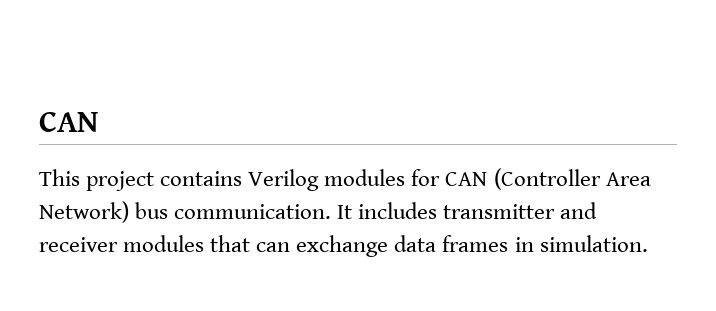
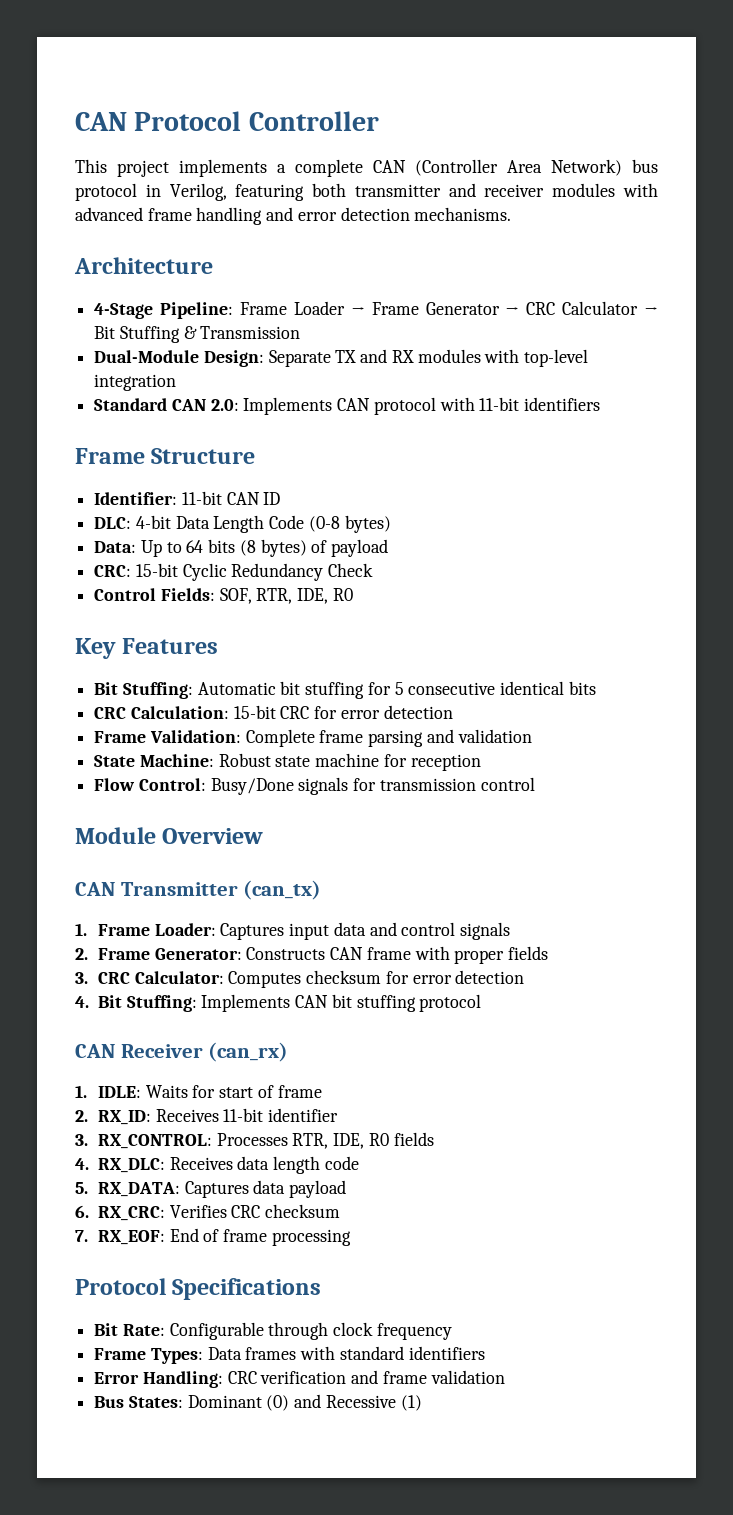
[39,111,98,132] CAN -> [75,111,379,131] CAN Protocol Controller
[160,169,441,191] contains Verilog modules for -> [179,159,363,177] implements a complete
[174,202,598,219] [39,235,648,257] communication. It includes transmitter and receiver modules that can exchange data frames in simulation. -> [75,183,658,201] [75,207,512,225] [74,257,213,274] [94,301,658,319] [94,326,301,343] [94,349,589,367] [94,374,177,391] [94,397,601,415] [75,448,256,464] [94,491,281,505] [94,515,391,533] [94,539,389,557] [94,563,374,581] [94,588,353,604] [75,638,219,659] [94,681,596,699] [94,705,453,719] [94,729,532,747] [94,753,481,771] [94,777,535,795] [75,827,264,844] [75,880,322,900] [75,922,510,940] [75,946,548,964] [75,970,525,988] [75,994,482,1012] [75,1042,289,1062] [75,1085,322,1098] [75,1108,339,1125] [75,1132,434,1149] [75,1156,359,1174] [75,1180,347,1198] [75,1204,341,1221] [75,1228,351,1246] [75,1278,322,1300] [94,1322,452,1340] [94,1346,485,1364] [94,1370,505,1388] [94,1394,422,1411] protocol in Verilog, featuring both transmitter and receiver modules with advanced frame handling and error detection mechanisms. // Architecture // 4-Stage Pipeline: Frame Loader → Frame Generator → CRC Calculator → Bit Stuffing & Transmission // Dual-Module Design: Separate TX and RX modules with top-level integration // Standard CAN 2.0: Implements CAN protocol with 11-bit identifiers // Frame Structure // Identifier: 11-bit CAN ID // DLC: 4-bit Data Length Code (0-8 bytes) // Data: Up to 64 bits (8 bytes) of payload // CRC: 15-bit Cyclic Redundancy Check // Control Fields: SOF, RTR, IDE, R0 // Key Features // Bit Stuffing: Automatic bit stuffing for 5 consecutive identical bits // CRC Calculation: 15-bit CRC for error detection // Frame Validation: Complete frame parsing and validation // State Machine: Robust state machine for reception // Flow Control: Busy/Done signals for transmission control // Module Overview // CAN Transmitter (can_tx) // 1. Frame Loader: Captures input data and control signals // 2. Frame Generator: Constructs CAN frame with proper fields // 3. CRC Calculator: Computes checksum for error detection // 4. Bit Stuffing: Implements CAN bit stuffing protocol // CAN Receiver (can_rx) // 1. IDLE: Waits for start of frame // 2. RX_ID: Receives 11-bit identifier // 3. RX_CONTROL: Processes RTR, IDE, R0 fields // 4. RX_DLC: Receives data length code // 5. RX_DATA: Captures data payload // 6. RX_CRC: Verifies CRC checksum // 7. RX_EOF: End of frame processing // Protocol Specifications // Bit Rate: Configurable through clock frequency // Frame Types: Data frames with standard identifiers // Error Handling: CRC verification and frame validation // Bus States: Dominant (0) and Recessive (1)

